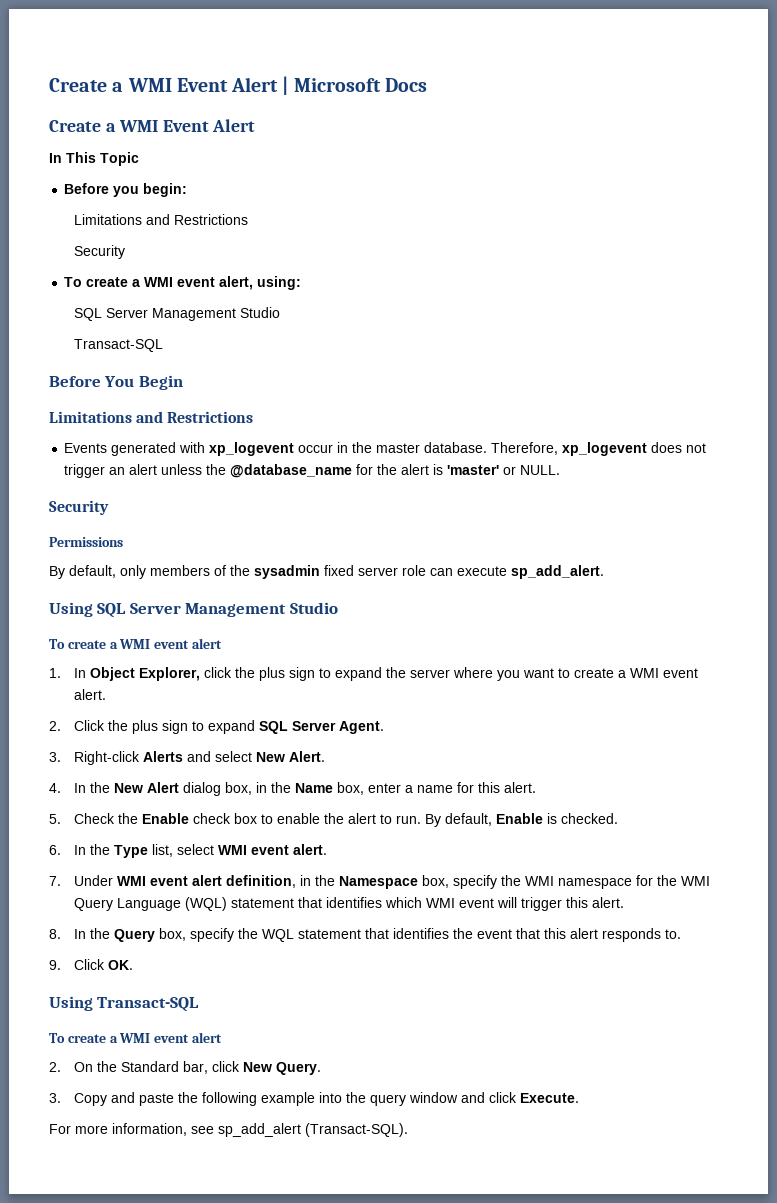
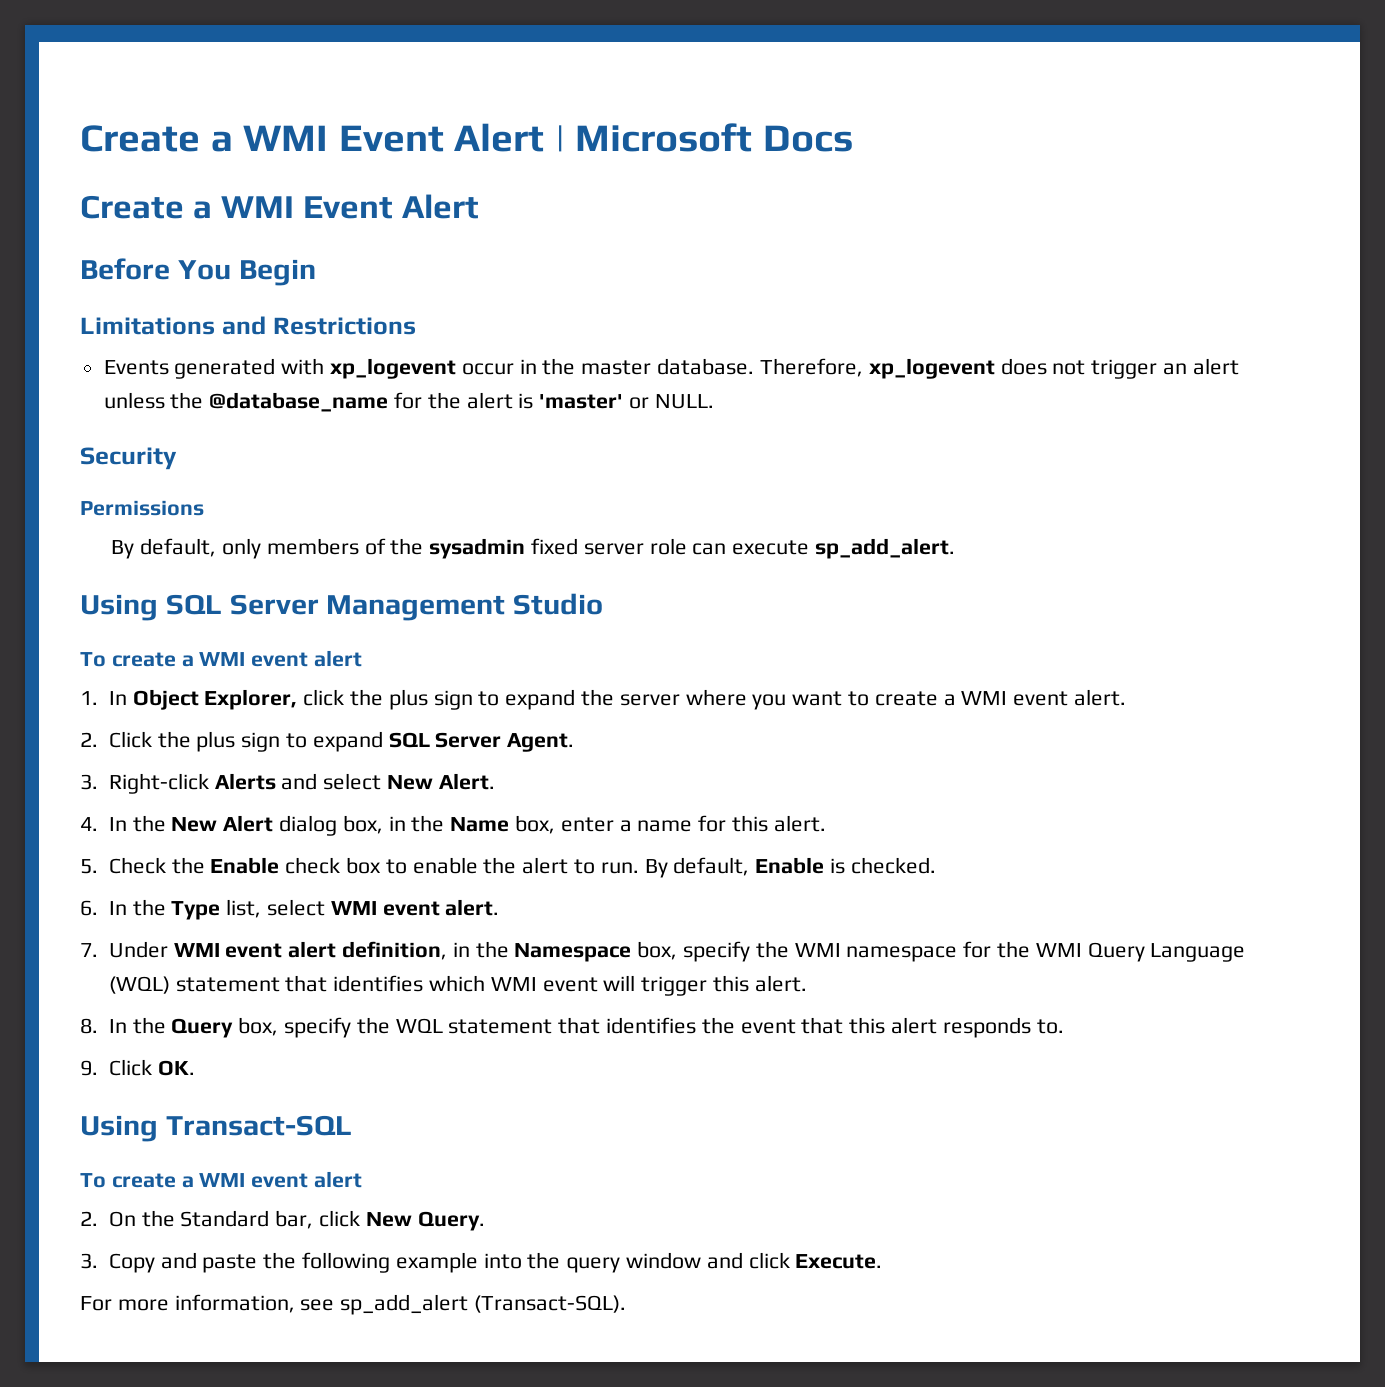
[49,152,139,166] [64,183,188,197] [73,214,248,225] [73,245,125,259] [64,276,302,290] [73,307,280,321] [73,339,163,352] // In This Topic // Before you begin: // Limitations and Restrictions // Security // To create a WMI event alert, using: // SQL Server Management Studio // Transact-SQL -> (480, 206) none

